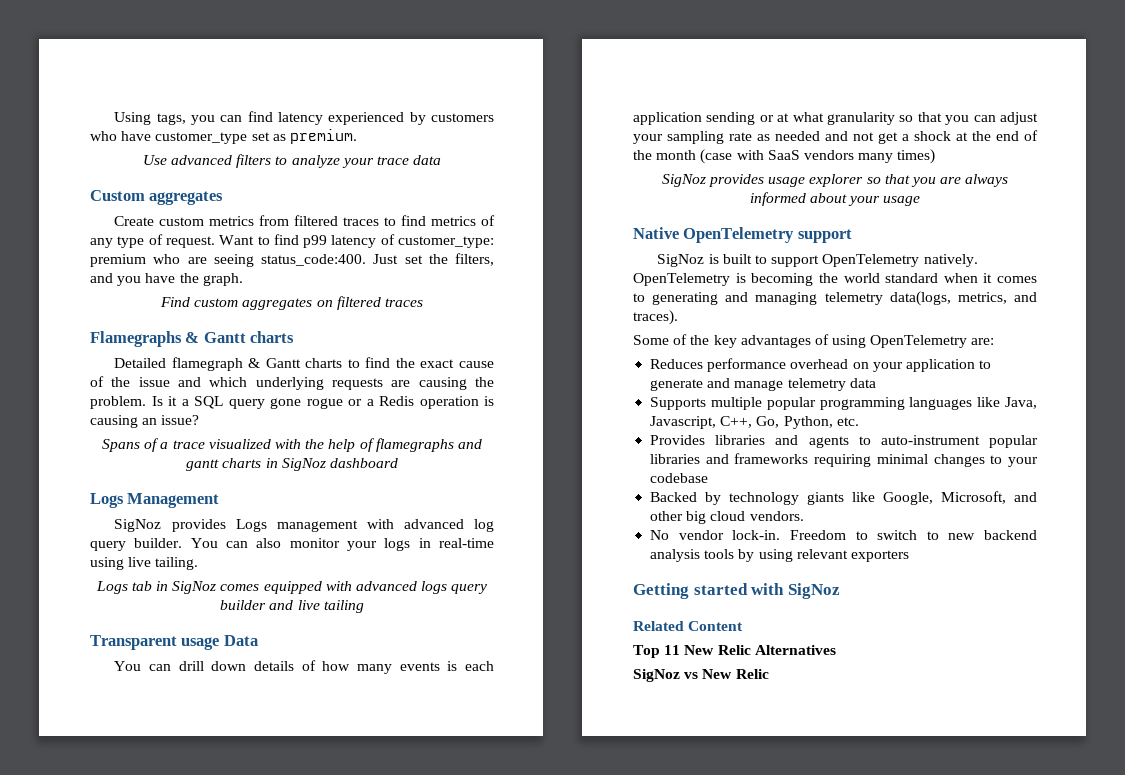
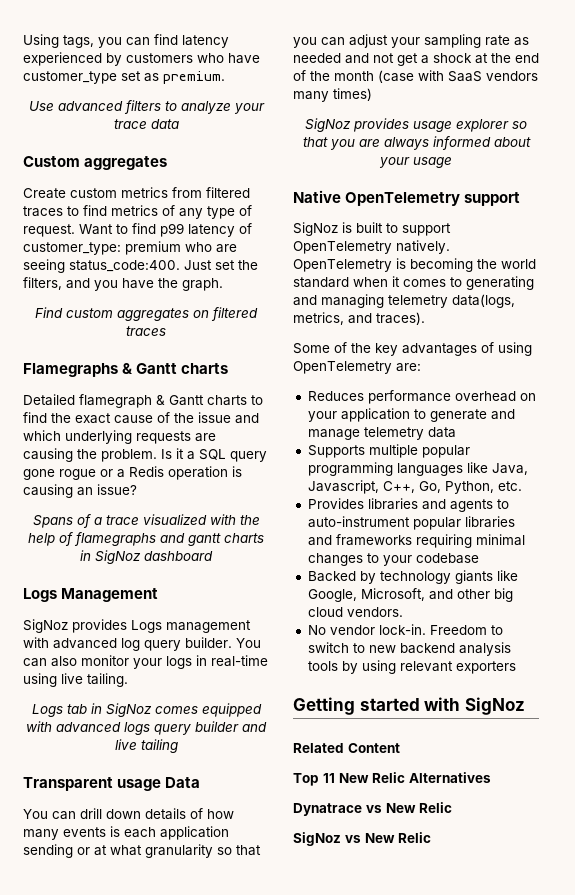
(836, 650) none -> [293,802,452,816] // Dynatrace vs New Relic

